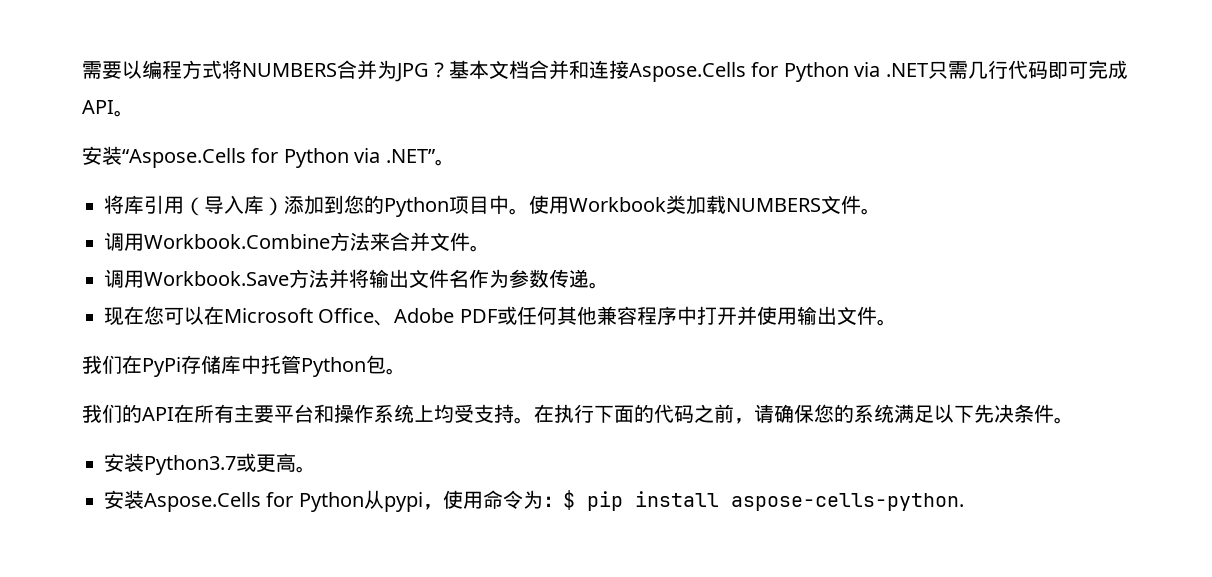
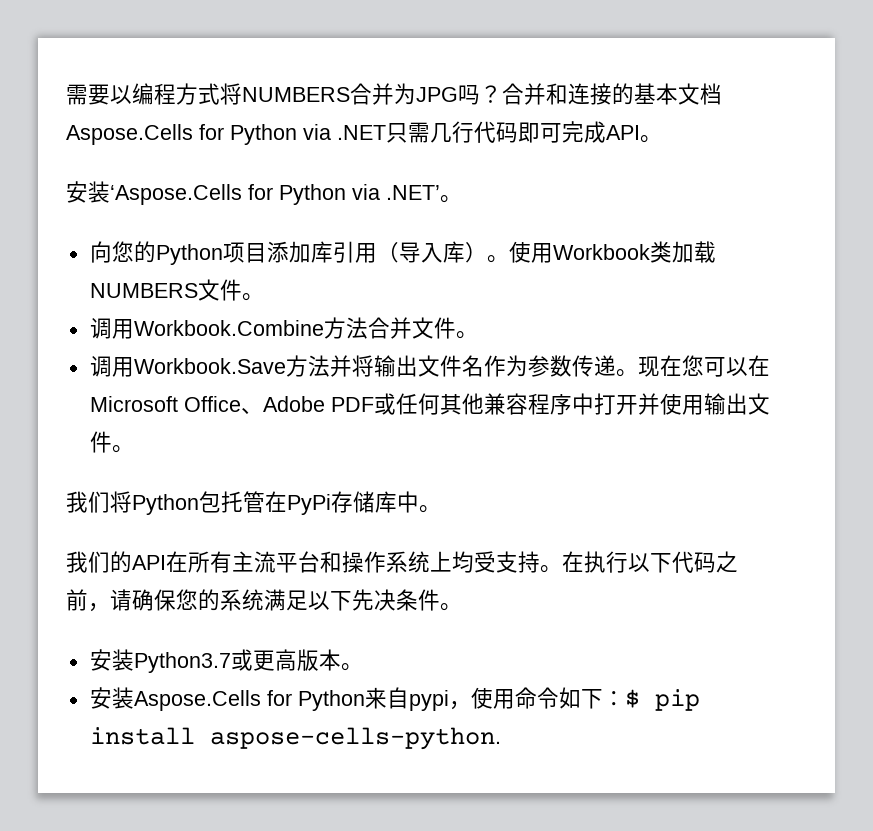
[429,60,629,80] ？基本文档合并和连接 -> [458,83,722,105] 吗？合并和连接的基本文档
[122,148,455,168] [104,195,509,217] “Aspose.Cells for Python via .NET”。 // 将库引用（导入库）添加到您的Python项目中 -> [110,184,462,205] [89,241,487,265] ‘Aspose.Cells for Python via .NET’。 // 向您的Python项目添加库引用（导入库）
[370,232,390,251] 来 -> (368, 328) none
(609, 285) // -> (638, 373) none
(122, 364) none -> [110,491,265,515] 将Python包托管
[261,355,386,377] 托管Python包 -> (419, 502) none
[254,405,274,423] 要 -> [254,551,276,573] 流
[594,404,654,423] 下面的 -> [628,553,672,573] 以下
(296, 462) none -> [296,649,341,671] 版本
[363,490,384,509] 从 -> [364,687,409,709] 来自
[522,490,543,509] 为 -> [558,687,603,709] 如下

